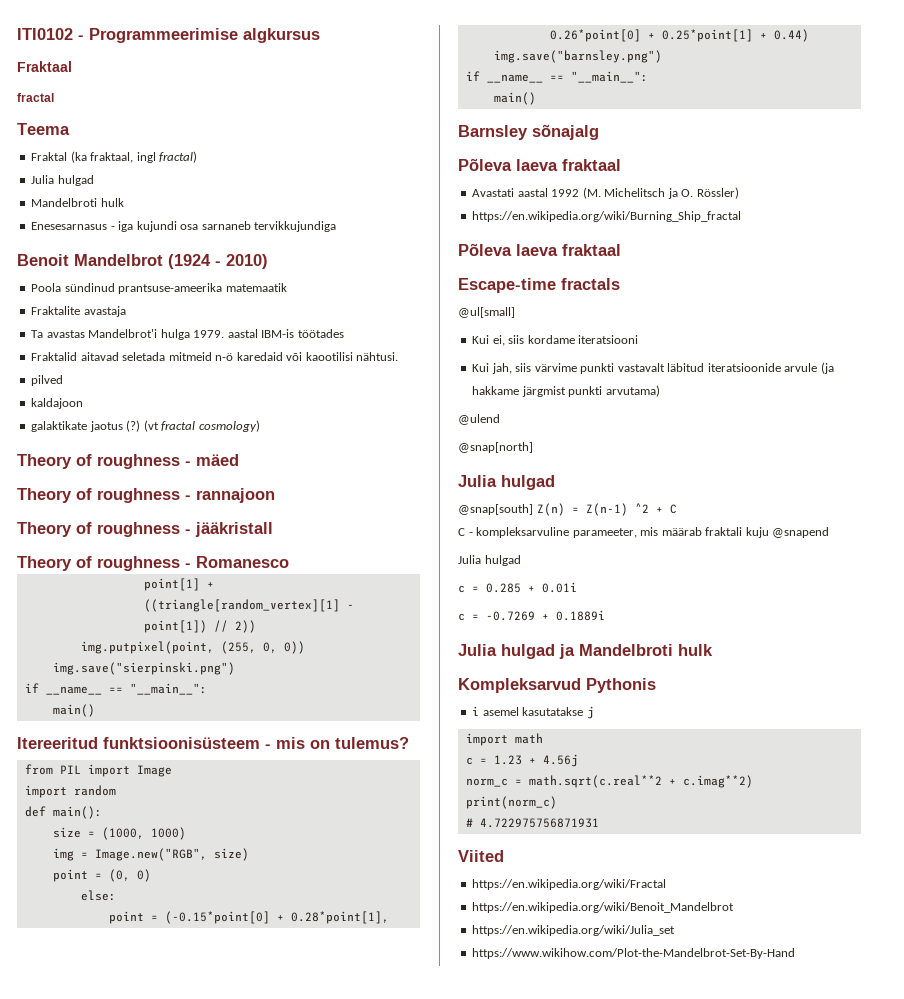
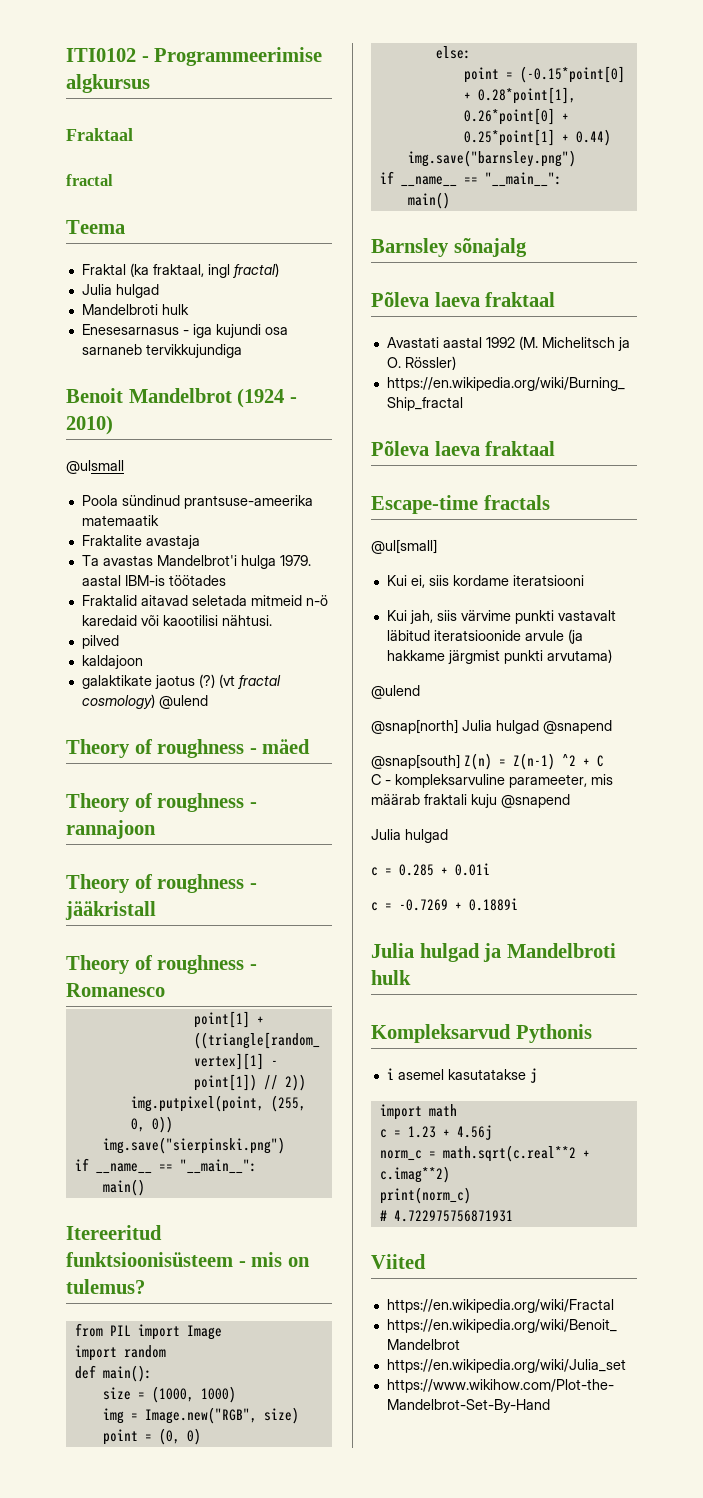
(268, 261) none -> [66,460,124,474] // @ulsmall
(260, 426) none -> [158,695,208,709] @ulend
[458,475,555,490] // Julia hulgad -> [462,720,612,734] Julia hulgad @snapend

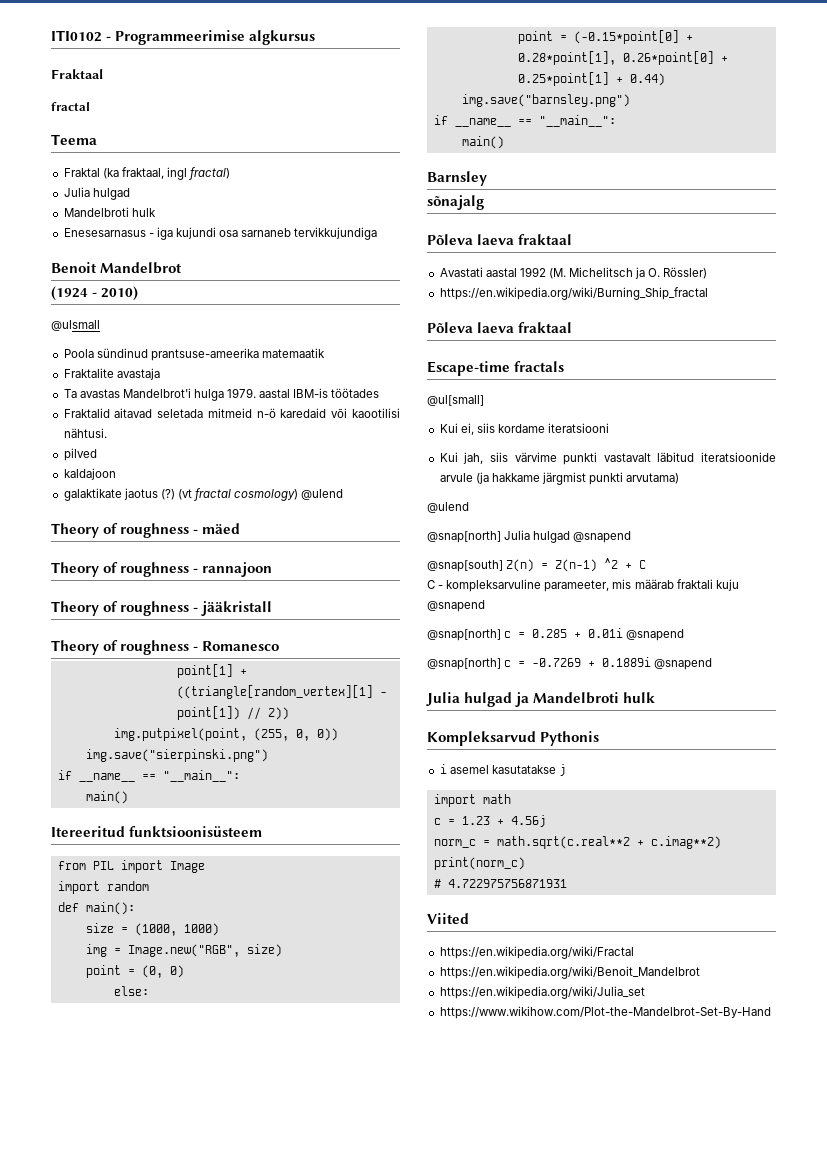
(232, 395) none -> (183, 268) //
[238,1252,310,1267] [66,1279,145,1294] - mis on tulemus? -> (263, 831) none
(449, 247) none -> (487, 178) //
[371,829,448,843] Julia hulgad // -> [427,629,501,641] @snap[north]
(490, 869) // -> [626,629,685,641] [427,658,501,670] @snapend // @snap[north]
(518, 904) none -> [654,658,713,670] @snapend

